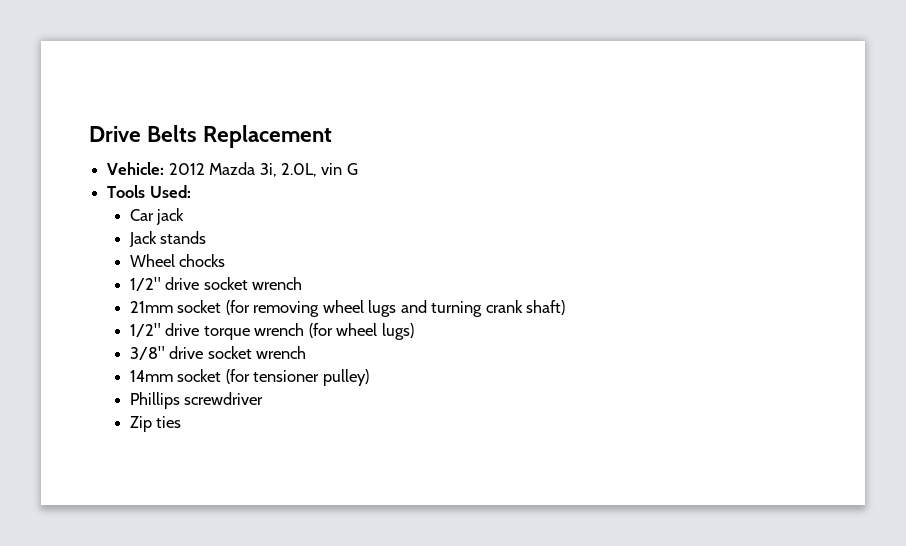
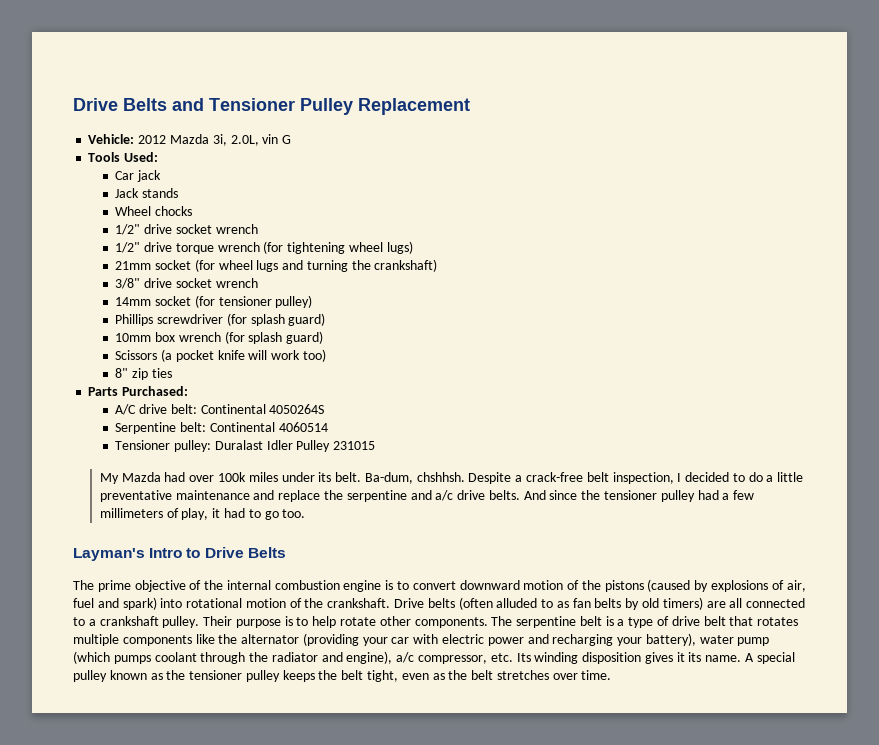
[89,125,198,142] Drive Belts -> [73,98,353,115] Drive Belts and Tensioner Pulley
[129,300,566,317] // 21mm socket (for removing wheel lugs and turning crank shaft) -> (258, 229) none
(333, 330) none -> [287,242,346,254] tightening
(414, 331) none -> [115,259,438,272] // 21mm socket (for wheel lugs and turning the crankshaft)
[129,416,182,432] // Zip ties -> [226,313,326,326] [115,331,324,344] [115,349,326,362] [115,368,172,380] [88,386,189,396] [115,404,325,415] [115,422,328,434] [115,440,376,452] [99,472,804,484] [99,490,755,502] [99,508,306,520] [73,547,286,561] [73,579,806,592] [73,597,806,610] [73,616,799,628] [73,633,770,646] [73,651,795,664] [73,670,612,682] (for splash guard) // 10mm box wrench (for splash guard) // Scissors (a pocket knife will work too) // 8" zip ties // Parts Purchased: // A/C drive belt: Continental 4050264S // Serpentine belt: Continental 4060514 // Tensioner pulley: Duralast Idler Pulley 231015 // My Mazda had over 100k miles under its belt. Ba-dum, chshhsh. Despite a crack-free belt inspection, I decided to do a little preventative maintenance and replace the serpentine and a/c drive belts. And since the tensioner pulley had a few millimeters of play, it had to go too. // Layman's Intro to Drive Belts // The prime objective of the internal combustion engine is to convert downward motion of the pistons (caused by explosions of air, fuel and spark) into rotational motion of the crankshaft. Drive belts (often alluded to as fan belts by old timers) are all connected to a crankshaft pulley. Their purpose is to help rotate other components. The serpentine belt is a type of drive belt that rotates multiple components like the alternator (providing your car with electric power and recharging your battery), water pump (which pumps coolant through the radiator and engine), a/c compressor, etc. Its winding disposition gives it its name. A special pulley known as the tensioner pulley keeps the belt tight, even as the belt stretches over time.

